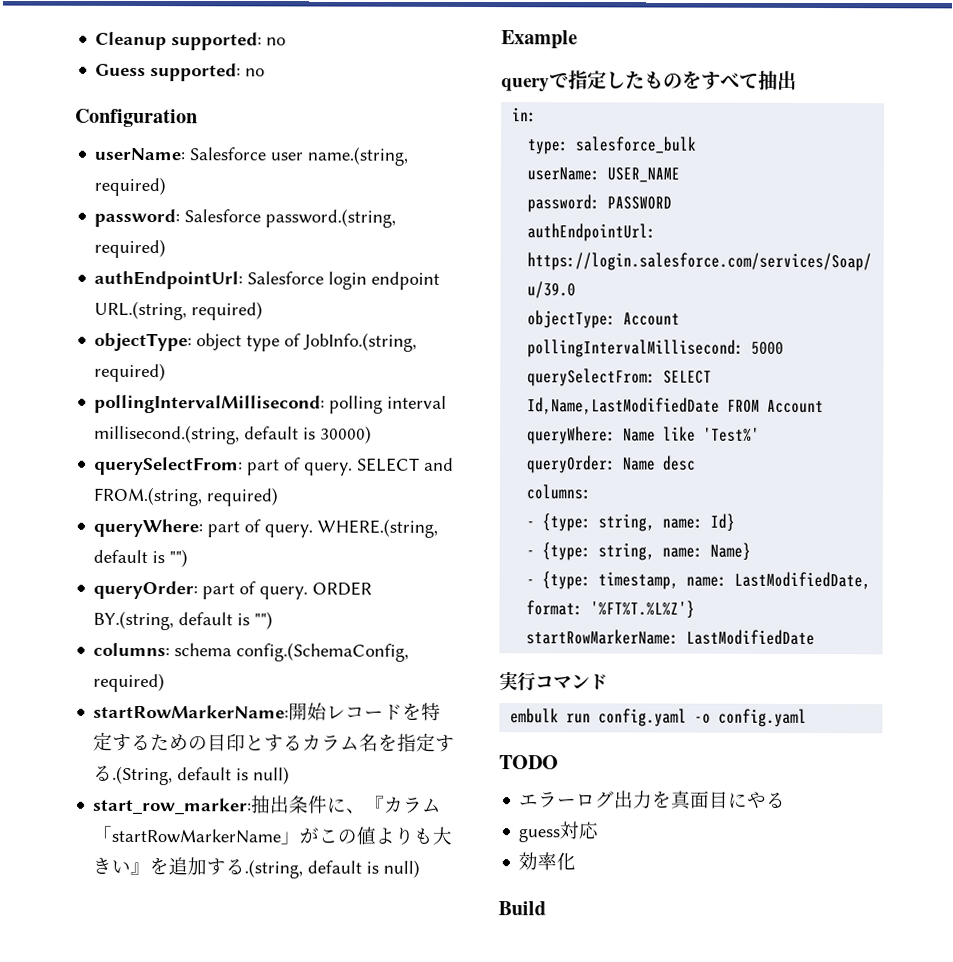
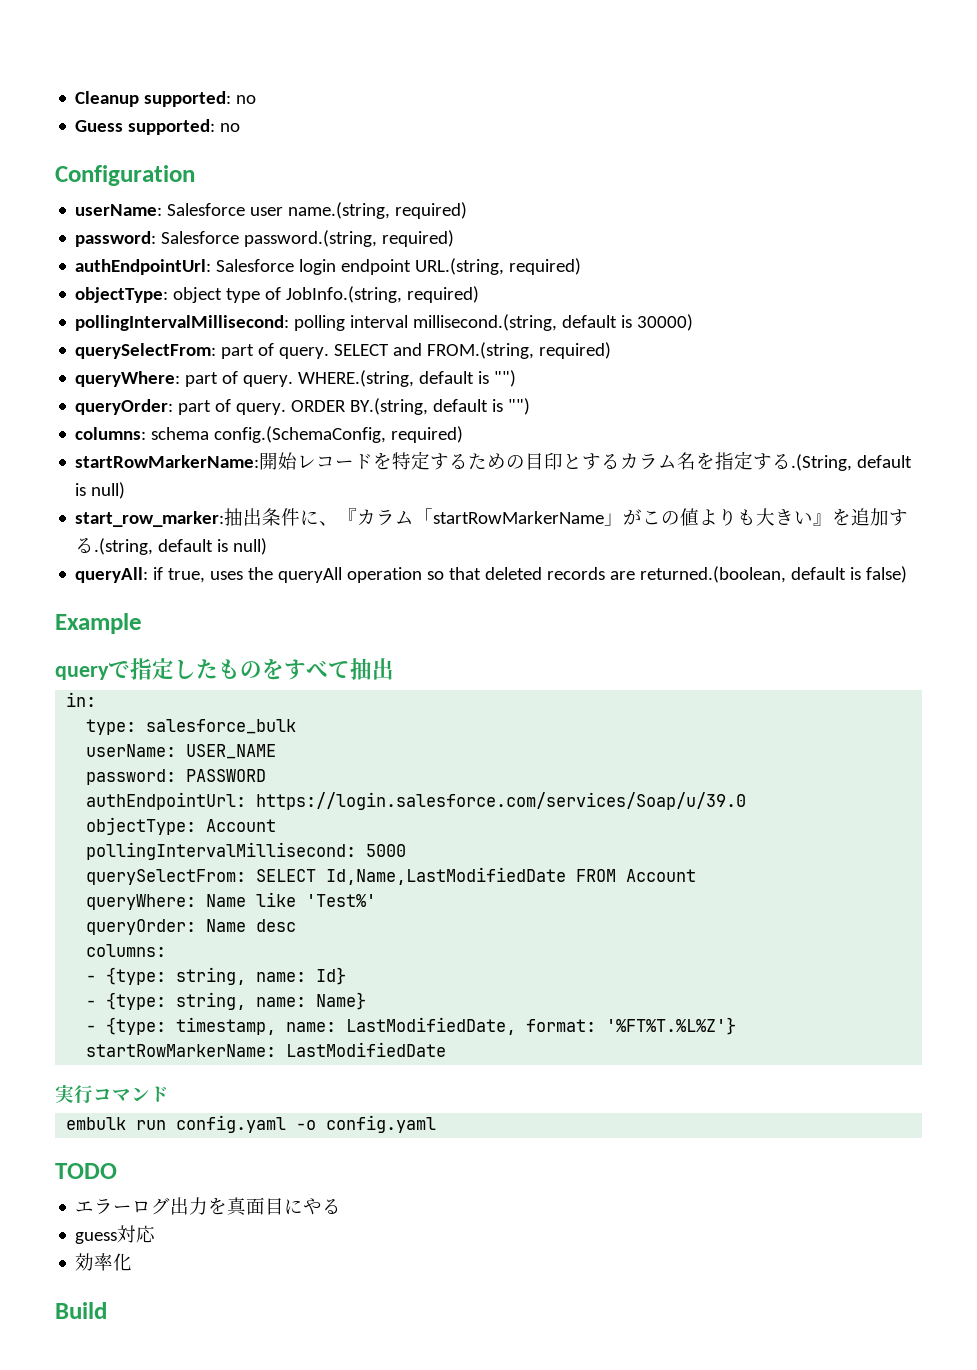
(421, 868) none -> [75,566,908,583] // queryAll: if true, uses the queryAll operation so that deleted records are returned.(boolean, default is false)

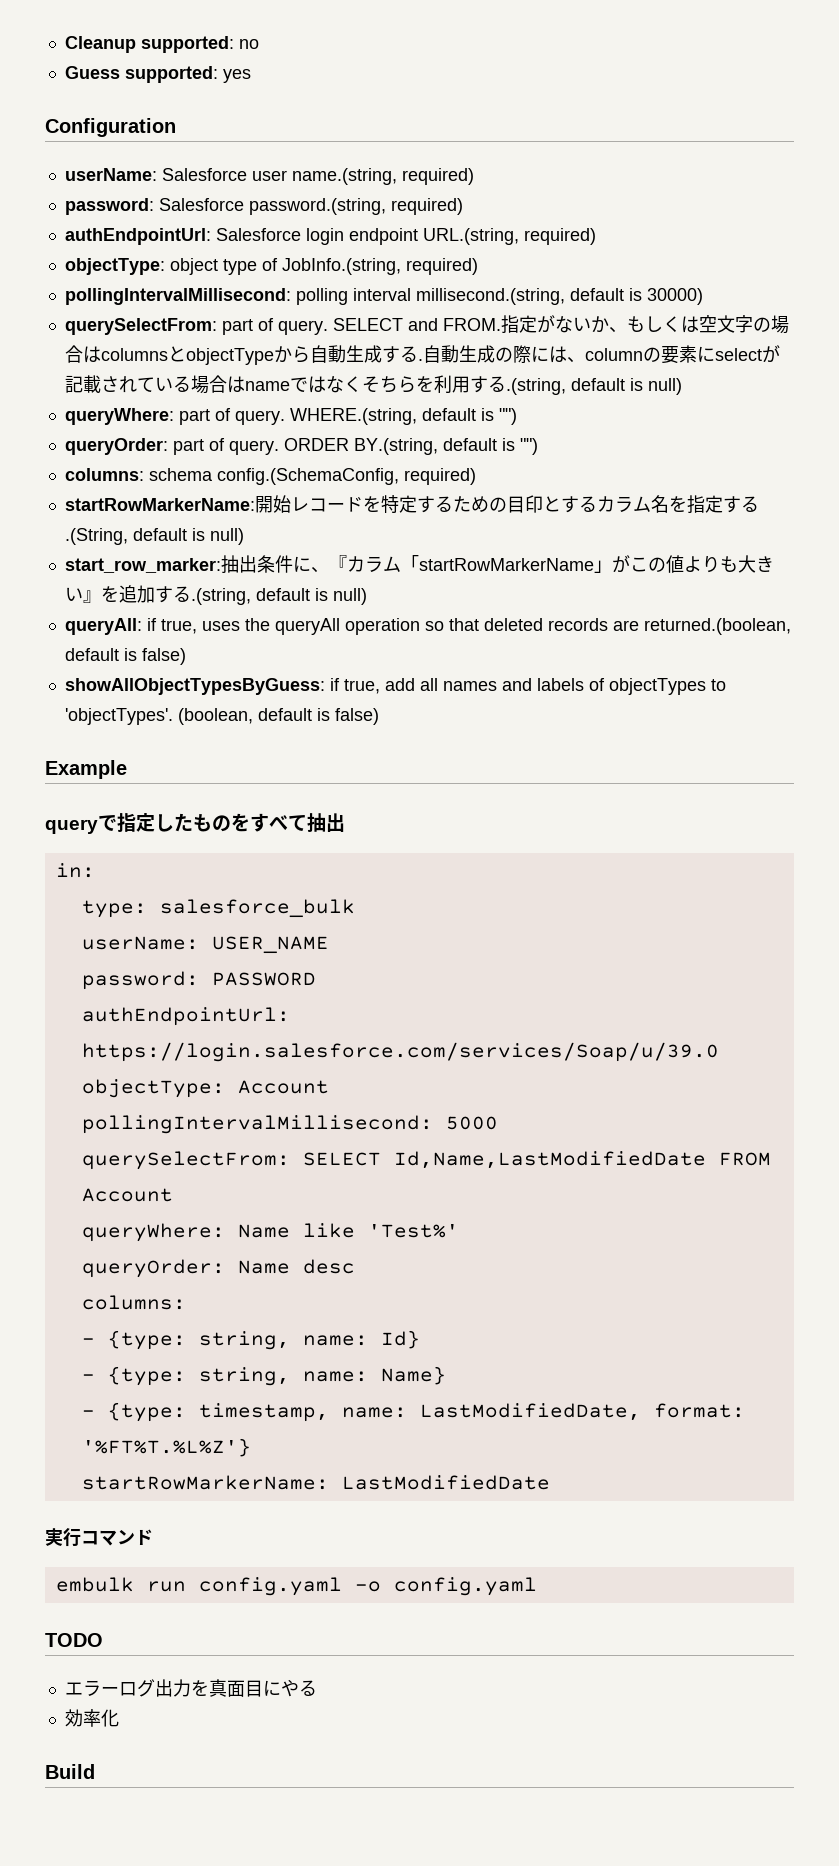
[220,123,241,132] no -> [222,69,251,83] yes
[427,342,612,359] FROM.(string, required) -> [442,315,789,334] [64,345,780,365] [64,375,682,395] FROM.指定がないか、もしくは空文字の場合はcolumnsとobjectTypeから自動生成する.自動生成の際には、columnの要素にselectが記載されている場合はnameではなくそちらを利用する.(string, default is null)
(908, 574) none -> [64,678,726,695] [64,708,379,725] // showAllObjectTypesByGuess: if true, add all names and labels of objectTypes to 'objectTypes'. (boolean, default is false)
[75,1225,157,1244] // guess対応 -> (317, 1688) none

